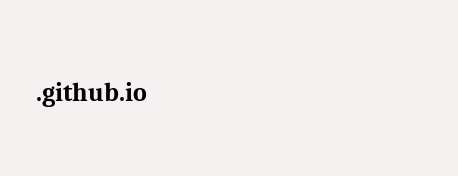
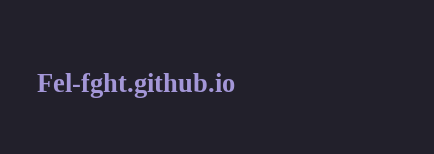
[36,82,147,107] .github.io -> [37,73,235,98] Fel-fght.github.io

